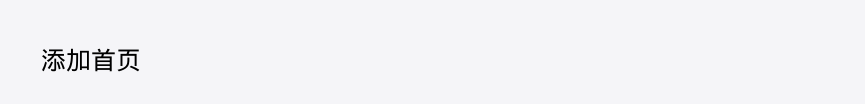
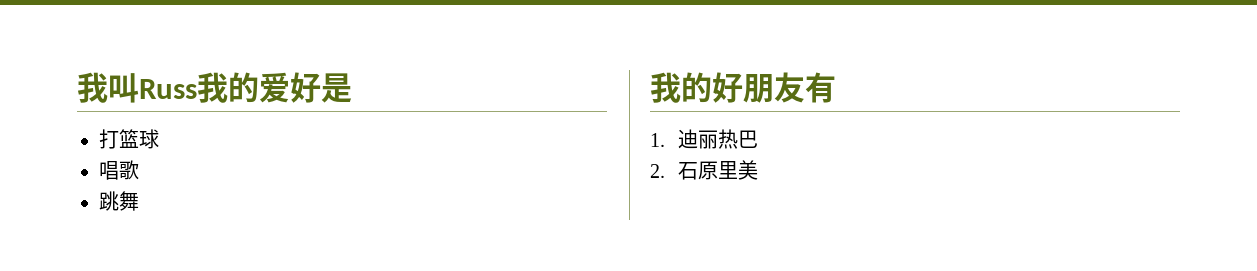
[41,48,141,72] 添加首页 -> [77,72,352,103] [99,129,159,149] [99,160,139,180] [99,191,139,211] [650,72,836,103] [650,129,759,149] [650,160,759,180] 我叫Russ我的爱好是 // 打篮球 // 唱歌 // 跳舞 // 我的好朋友有 // 1.迪丽热巴 // 2.石原里美

